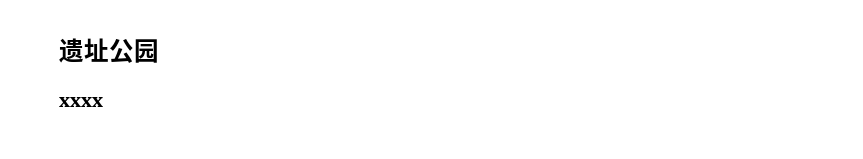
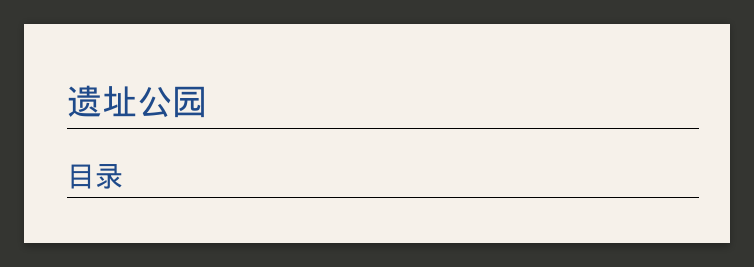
[59,97,103,107] xxxx -> [67,164,123,189] 目录

